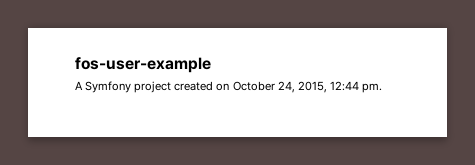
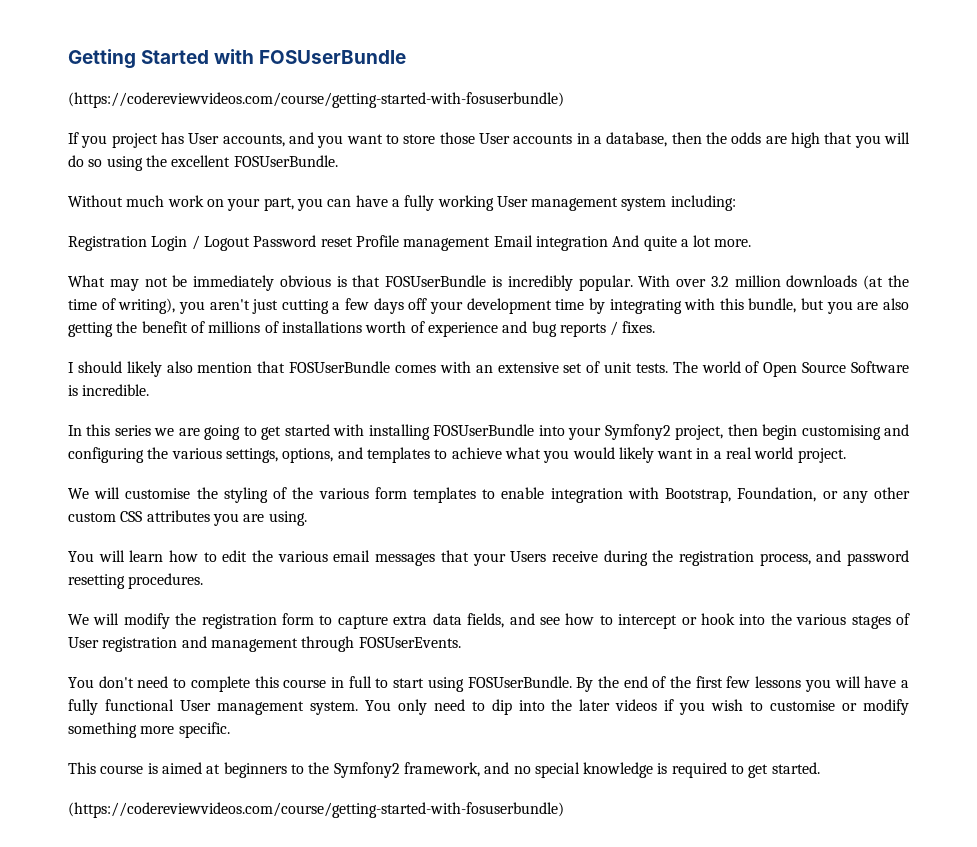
[75,57,211,73] [75,81,382,93] fos-user-example // A Symfony project created on October 24, 2015, 12:44 pm. -> [68,49,407,69] [68,92,564,108] [68,132,911,148] [68,155,338,171] [68,195,736,211] [68,235,752,251] [68,275,910,291] [68,298,909,314] [68,321,656,337] [68,361,910,377] [68,384,150,396] [68,424,910,440] [68,447,846,463] [68,487,910,503] [68,510,307,526] [68,550,910,566] [68,573,204,589] [68,613,910,629] [68,636,461,652] [68,676,910,692] [68,699,910,715] [68,722,230,738] [68,762,820,778] [68,802,564,818] Getting Started with FOSUserBundle // (https://codereviewvideos.com/course/getting-started-with-fosuserbundle) // If you project has User accounts, and you want to store those User accounts in a database, then the odds are high that you will do so using the excellent FOSUserBundle. // Without much work on your part, you can have a fully working User management system including: // Registration Login / Logout Password reset Profile management Email integration And quite a lot more. // What may not be immediately obvious is that FOSUserBundle is incredibly popular. With over 3.2 million downloads (at the time of writing), you aren't just cutting a few days off your development time by integrating with this bundle, but you are also getting the benefit of millions of installations worth of experience and bug reports / fixes. // I should likely also mention that FOSUserBundle comes with an extensive set of unit tests. The world of Open Source Software is incredible. // In this series we are going to get started with installing FOSUserBundle into your Symfony2 project, then begin customising and configuring the various settings, options, and templates to achieve what you would likely want in a real world project. // We will customise the styling of the various form templates to enable integration with Bootstrap, Foundation, or any other custom CSS attributes you are using. // You will learn how to edit the various email messages that your Users receive during the registration process, and password resetting procedures. // We will modify the registration form to capture extra data fields, and see how to intercept or hook into the various stages of User registration and management through FOSUserEvents. // You don't need to complete this course in full to start using FOSUserBundle. By the end of the first few lessons you will have a fully functional User management system. You only need to dip into the later videos if you wish to customise or modify something more specific. // This course is aimed at beginners to the Symfony2 framework, and no special knowledge is required to get started. // (https://codereviewvideos.com/course/getting-started-with-fosuserbundle)

